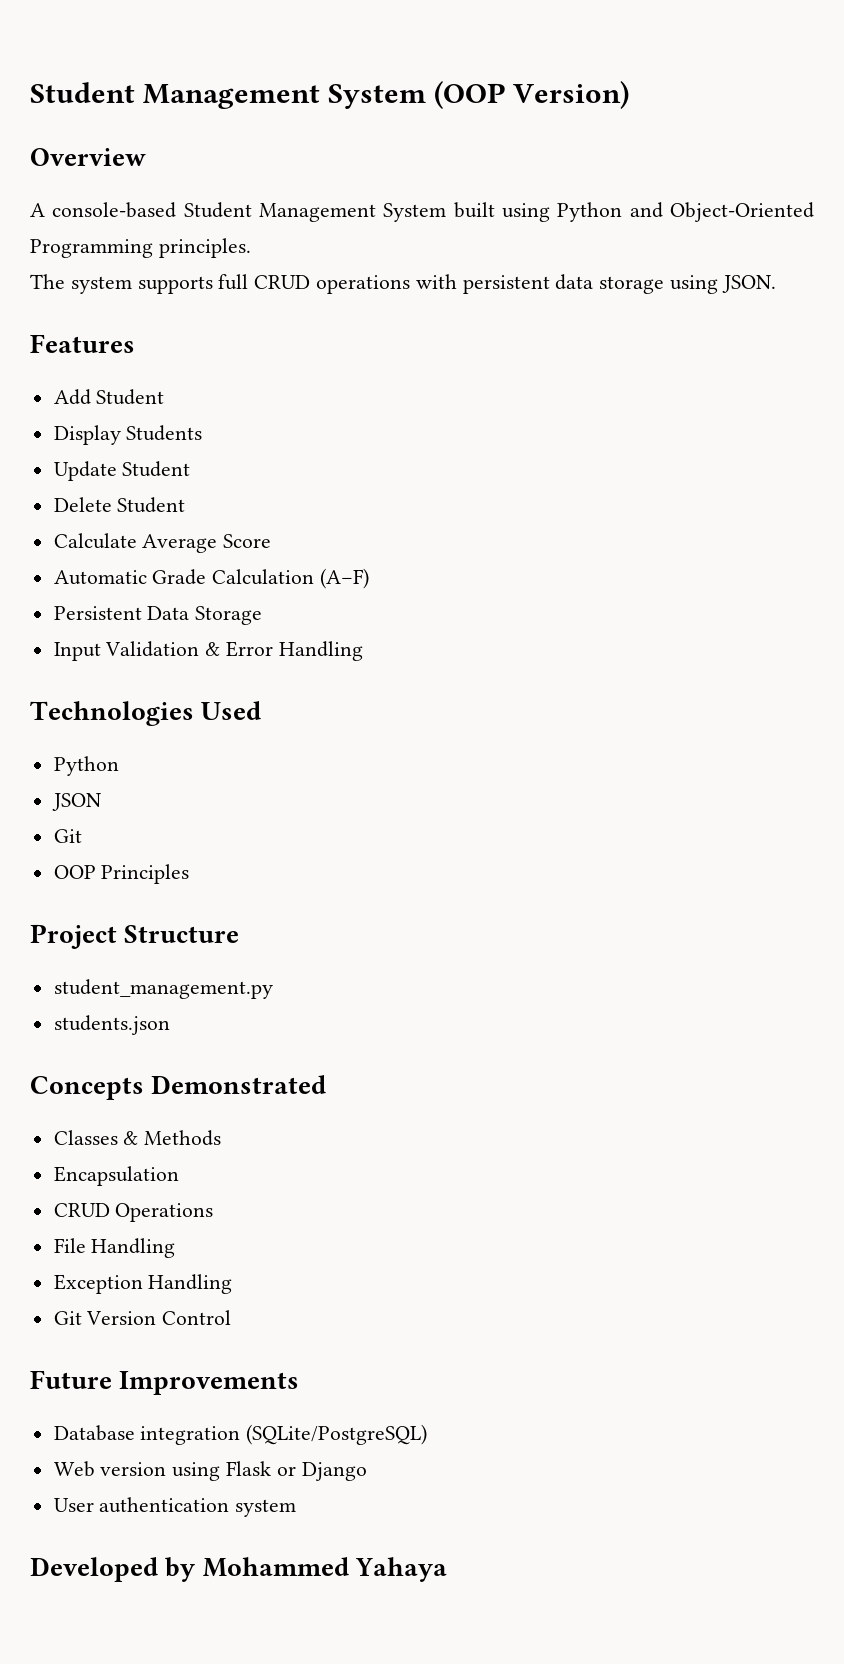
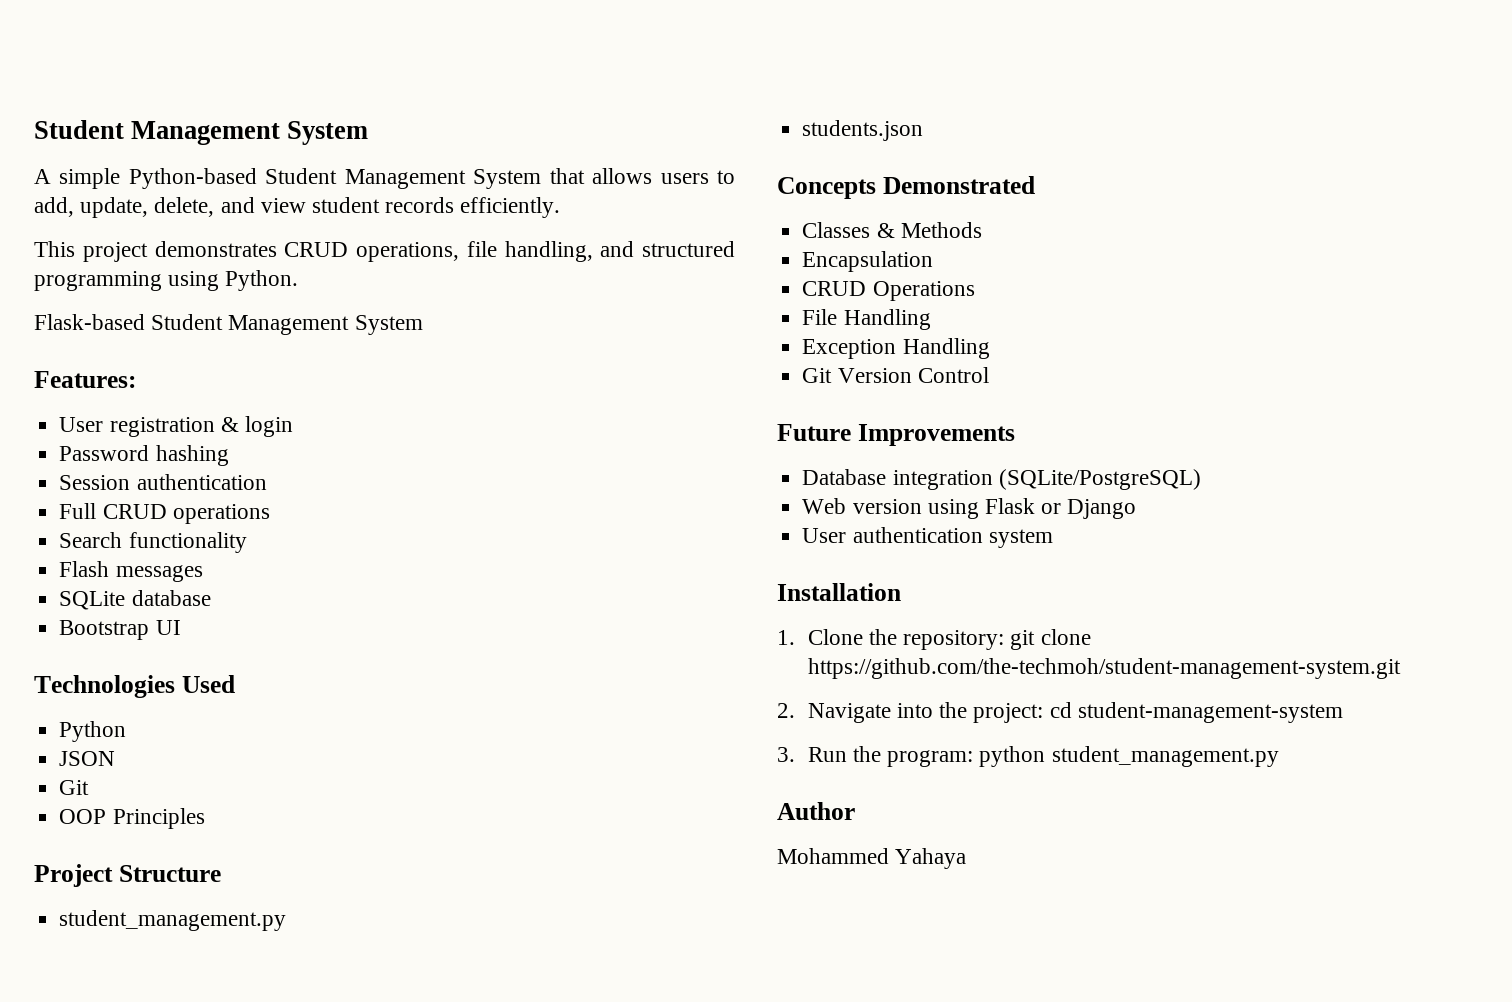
[30,81,630,109] [30,148,146,166] Student Management System (OOP Version) // Overview -> [34,120,369,145] Student Management System
[52,202,815,222] [30,238,251,258] [30,274,776,294] [30,334,135,353] [53,389,165,405] [53,425,203,445] [53,461,191,481] [53,497,186,513] [53,533,272,553] [53,568,370,589] [53,606,263,625] [53,641,363,661] console-based Student Management System built using Python and Object-Oriented Programming principles. // The system supports full CRUD operations with persistent data storage using JSON. // Features // Add Student // Display Students // Update Student // Delete Student // Calculate Average Score // Automatic Grade Calculation (A–F) // Persistent Data Storage // Input Validation & Error Handling -> [59,168,735,189] [34,197,561,218] [34,241,735,262] [34,270,299,291] [34,314,423,335] [34,371,136,388] [59,416,293,437] [59,445,229,466] [59,474,267,490] [59,503,270,524] [59,532,247,553] [59,561,203,582] [59,590,211,610] [59,620,181,640] simple Python-based Student Management System that allows users to add, update, delete, and view student records efficiently. // This project demonstrates CRUD operations, file handling, and structured programming using Python. // Flask-based Student Management System // Features: // User registration & login // Password hashing // Session authentication // Full CRUD operations // Search functionality // Flash messages // SQLite database // Bootstrap UI
[30,1557,196,1582] Developed by -> [777,583,901,601] [777,629,1091,650] [807,658,1401,679] [777,702,1343,723] [777,746,1279,767] [777,802,855,820] Installation // 1. Clone the repository: git clone https://github.com/the-techmoh/student-management-system.git // 2. Navigate into the project: cd student-management-system // 3. Run the program: python student_management.py // Author //

